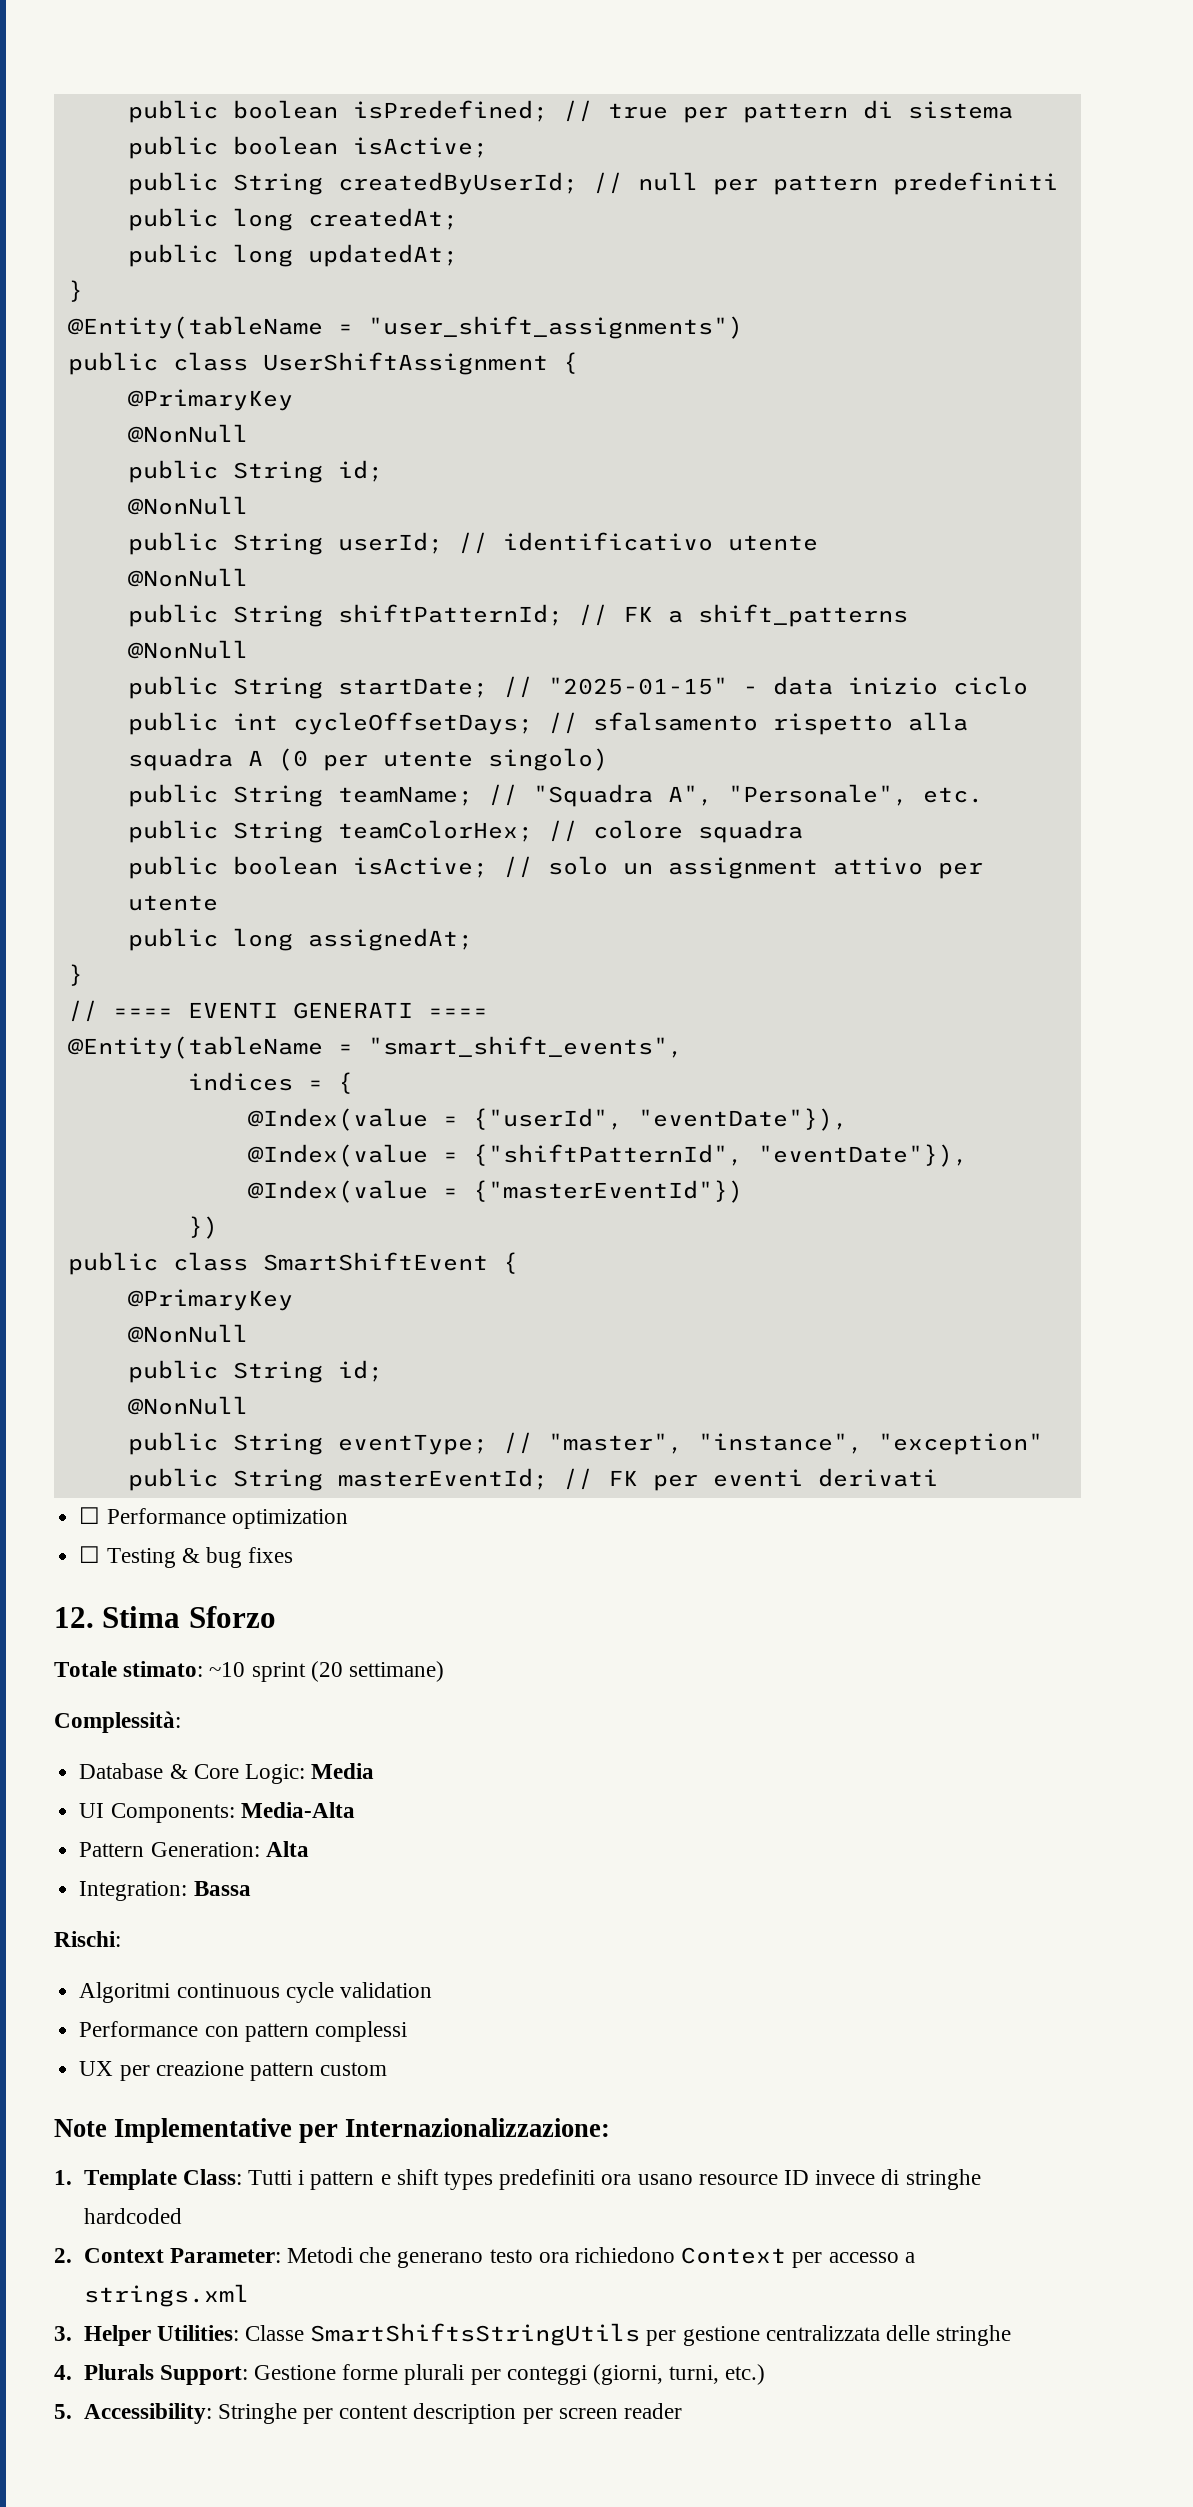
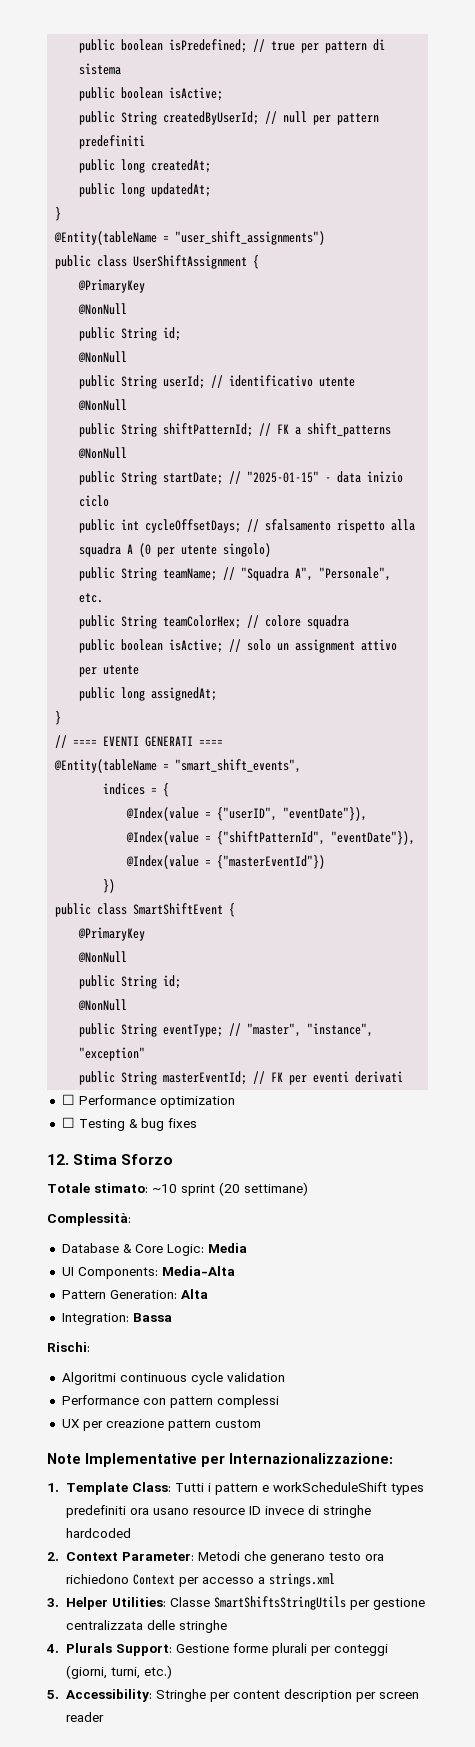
[472,1108,623,1130] {"userId", -> [217,807,278,821] {"userID",
[396,2169,439,2185] shift -> [272,1482,387,1492] workScheduleShift

